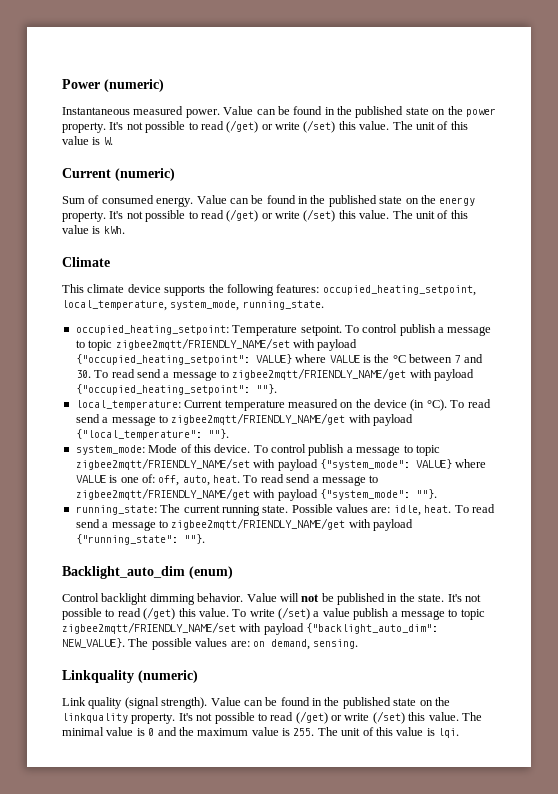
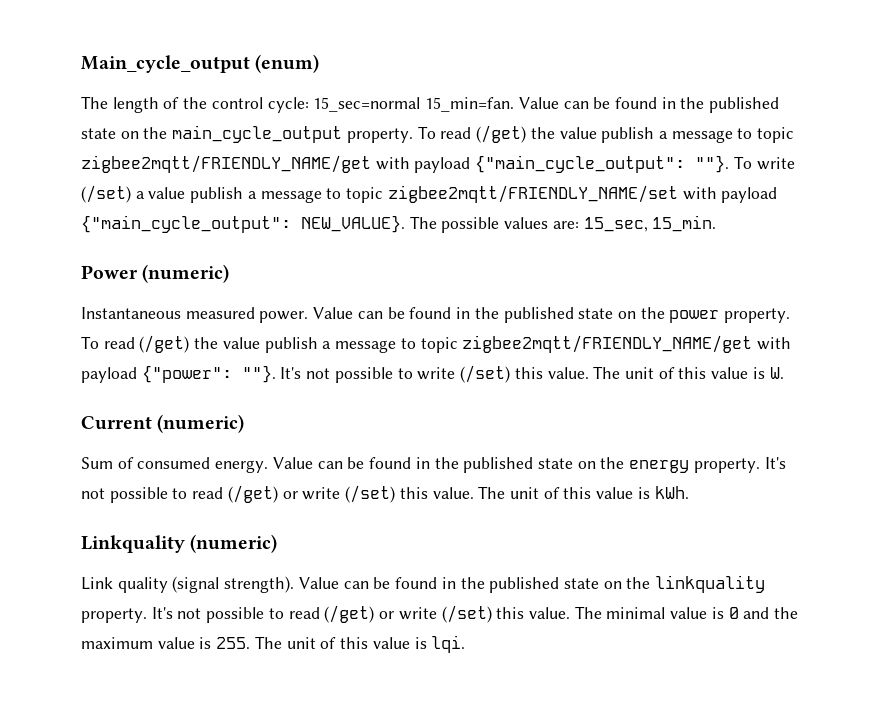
(62, 84) none -> [81,54,320,73] [81,96,780,113] [81,125,795,143] [81,155,795,173] [81,185,778,203] [81,215,717,233] Main_cycle_output (enum) // The length of the control cycle: 15_sec=normal 15_min=fan. Value can be found in the published state on the main_cycle_output property. To read (/get) the value publish a message to topic zigbee2mqtt/FRIENDLY_NAME/get with payload {"main_cycle_output": ""}. To write (/set) a value publish a message to topic zigbee2mqtt/FRIENDLY_NAME/set with payload {"main_cycle_output": NEW_VALUE}. The possible values are: 15_sec, 15_min. //
[109,120,273,133] It's not possible to read (/get) or -> [81,335,791,353] [81,365,413,383] To read (/get) the value publish a message to topic zigbee2mqtt/FRIENDLY_NAME/get with payload {"power": ""}. It's not possible to
[62,257,110,267] [62,284,476,296] [62,300,324,311] [75,324,492,336] [75,338,358,351] [75,354,483,365] [75,368,475,381] [75,384,277,395] [75,399,491,411] [75,413,413,426] [75,429,229,440] [75,444,440,456] [75,458,487,471] [75,474,379,486] [75,488,437,501] [75,504,495,516] [75,518,413,531] [75,534,205,545] [62,566,233,579] [62,593,481,605] [62,607,485,620] [62,622,439,635] [62,638,359,650] // Climate // This climate device supports the following features: occupied_heating_setpoint, local_temperature, system_mode, running_state. // occupied_heating_setpoint: Temperature setpoint. To control publish a message to topic zigbee2mqtt/FRIENDLY_NAME/set with payload {"occupied_heating_setpoint": VALUE} where VALUE is the °C between 7 and 30. To read send a message to zigbee2mqtt/FRIENDLY_NAME/get with payload {"occupied_heating_setpoint": ""}. // local_temperature: Current temperature measured on the device (in °C). To read send a message to zigbee2mqtt/FRIENDLY_NAME/get with payload {"local_temperature": ""}. // system_mode: Mode of this device. To control publish a message to topic zigbee2mqtt/FRIENDLY_NAME/set with payload {"system_mode": VALUE} where VALUE is one of: off, auto, heat. To read send a message to zigbee2mqtt/FRIENDLY_NAME/get with payload {"system_mode": ""}. // running_state: The current running state. Possible values are: idle, heat. To read send a message to zigbee2mqtt/FRIENDLY_NAME/get with payload {"running_state": ""}. // Backlight_auto_dim (enum) // Control backlight dimming behavior. Value will not be published in the state. It's not possible to read (/get) this value. To write (/set) a value publish a message to topic zigbee2mqtt/FRIENDLY_NAME/set with payload {"backlight_auto_dim": NEW_VALUE}. The possible values are: on demand, sensing. -> (689, 492) none

